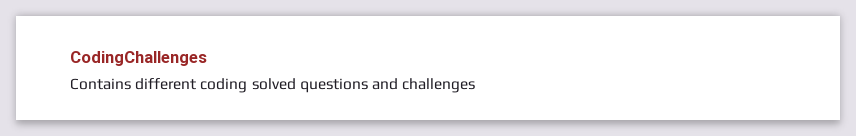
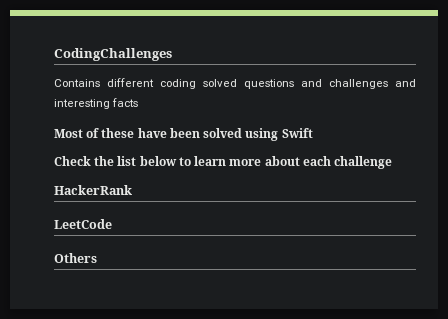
(476, 85) none -> [395,79,416,87] [54,98,139,109] [54,128,313,141] [54,156,393,169] [54,185,132,195] [54,219,112,229] [54,253,97,263] and interesting facts // Most of these have been solved using Swift // Check the list below to learn more about each challenge // HackerRank // LeetCode // Others

